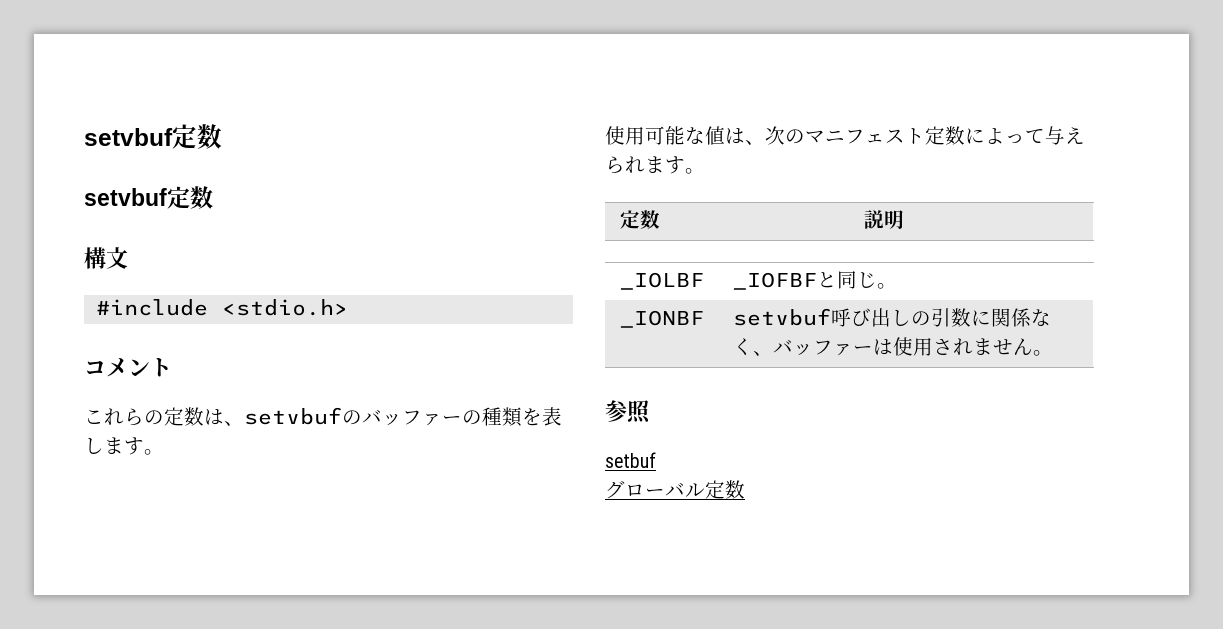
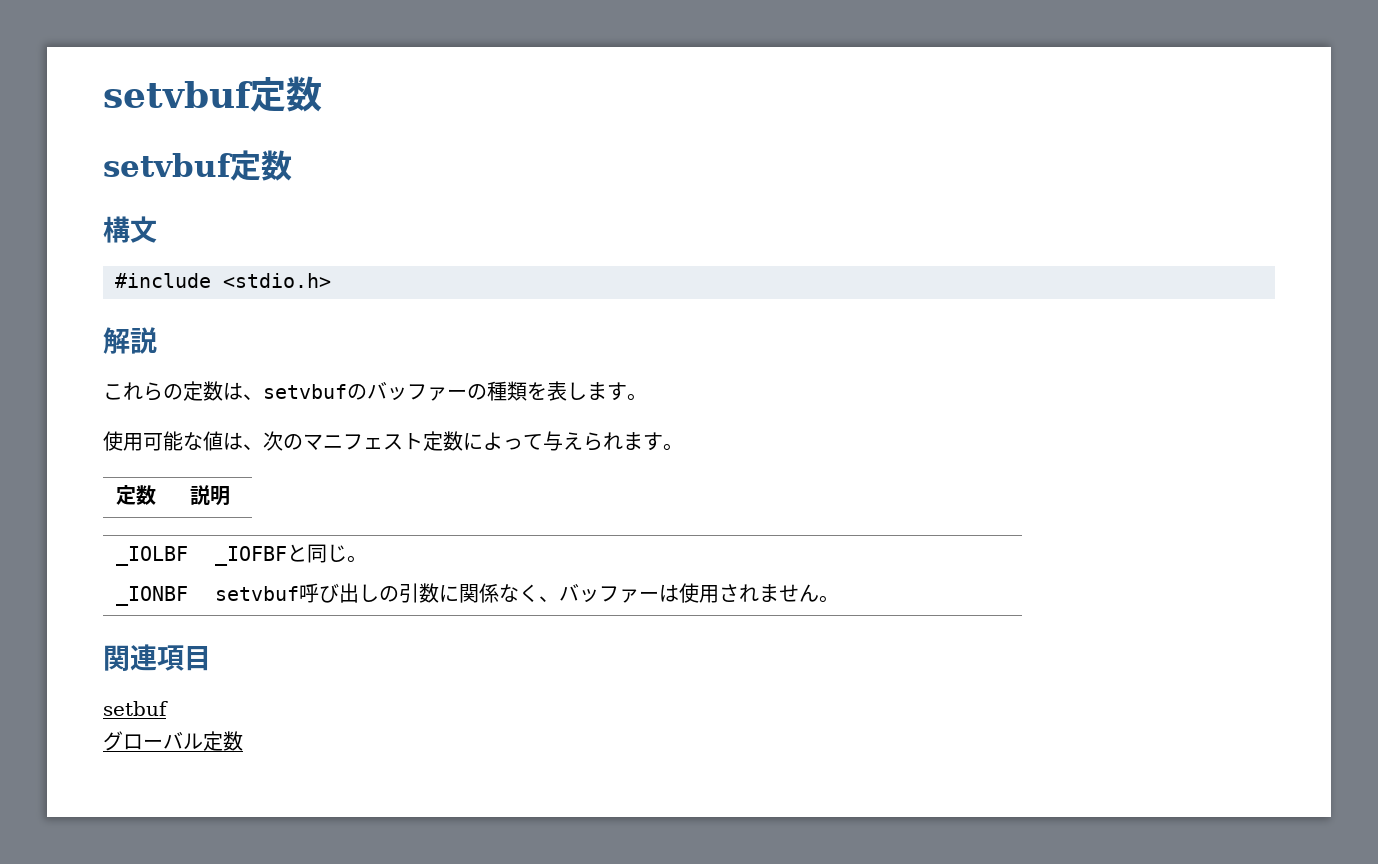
[84,358,172,377] コメント -> [103,327,157,354] 解説
[605,400,651,424] 参照 -> [103,644,211,671] 関連項目

